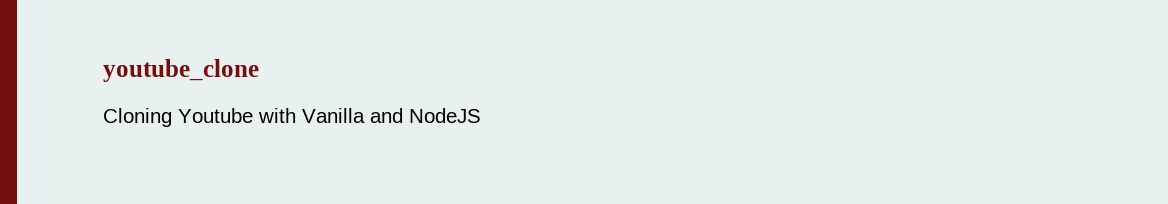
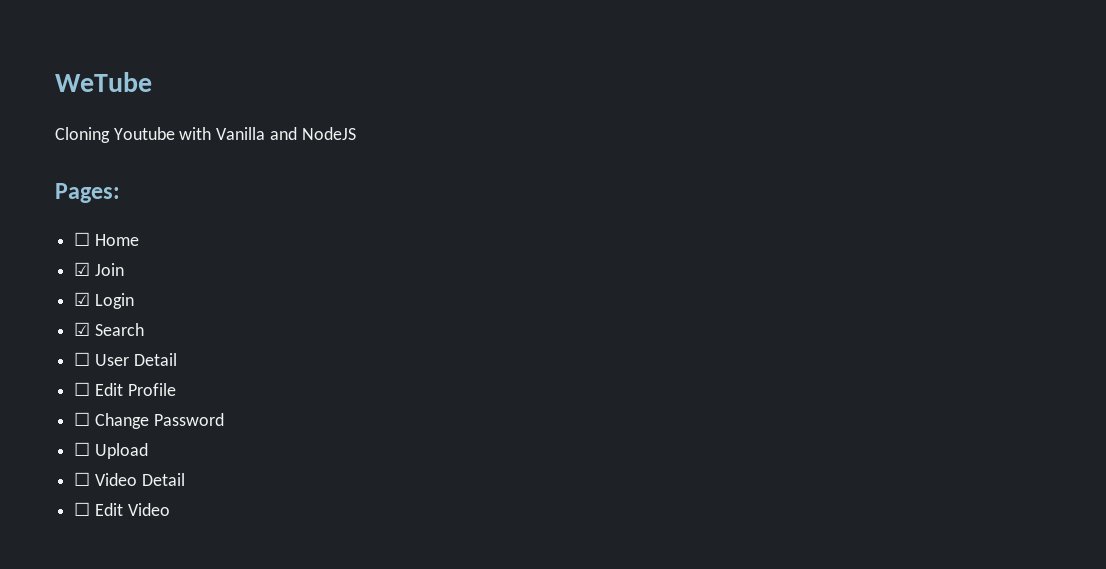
[103,59,259,82] youtube_clone -> [55,72,152,92] WeTube
(481, 115) none -> [55,183,120,203] [74,232,139,246] [74,262,124,276] [74,292,134,309] [74,322,144,336] [74,352,177,366] [74,382,176,396] [74,412,224,429] [74,442,148,459] [74,472,185,486] [74,502,170,516] // Pages: // ☐ Home // ☑ Join // ☑ Login // ☑ Search // ☐ User Detail // ☐ Edit Profile // ☐ Change Password // ☐ Upload // ☐ Video Detail // ☐ Edit Video

